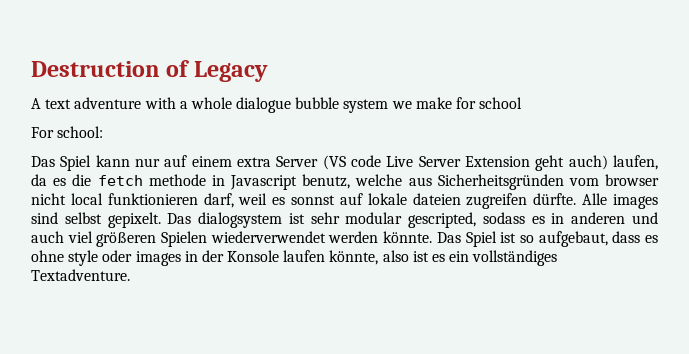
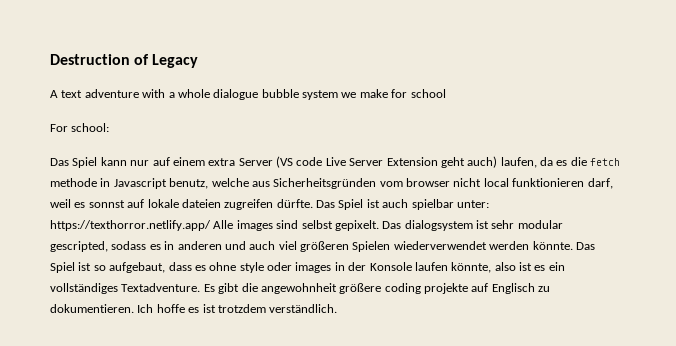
(577, 199) none -> [316,199,489,210] [50,220,211,231] Das Spiel ist auch spielbar unter: https://texthorror.netlify.app/
(130, 275) none -> [203,283,551,294] [50,304,338,313] Es gibt die angewohnheit größere coding projekte auf Englisch zu dokumentieren. Ich hoffe es ist trotzdem verständlich.

